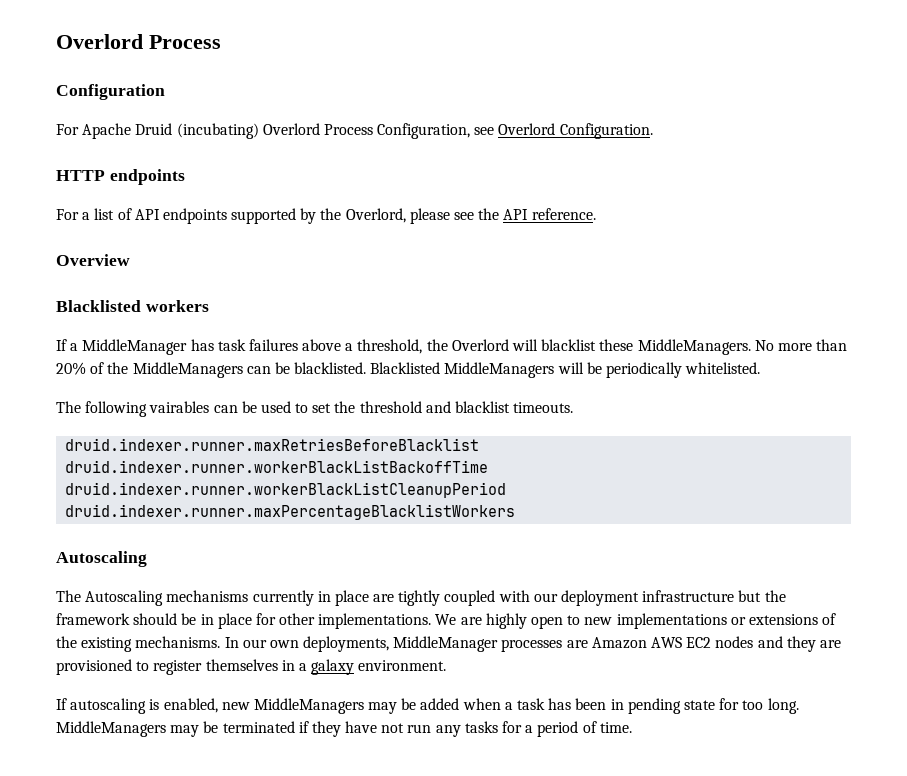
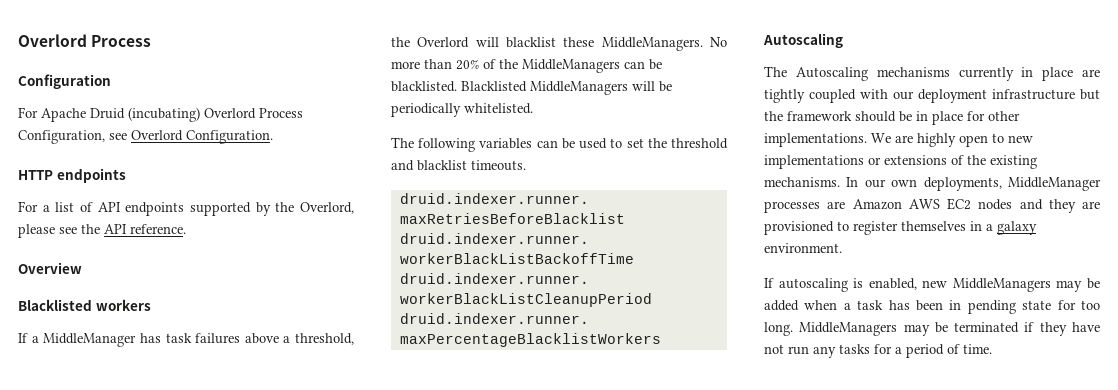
[149,401,210,413] vairables -> [479,138,533,149] variables

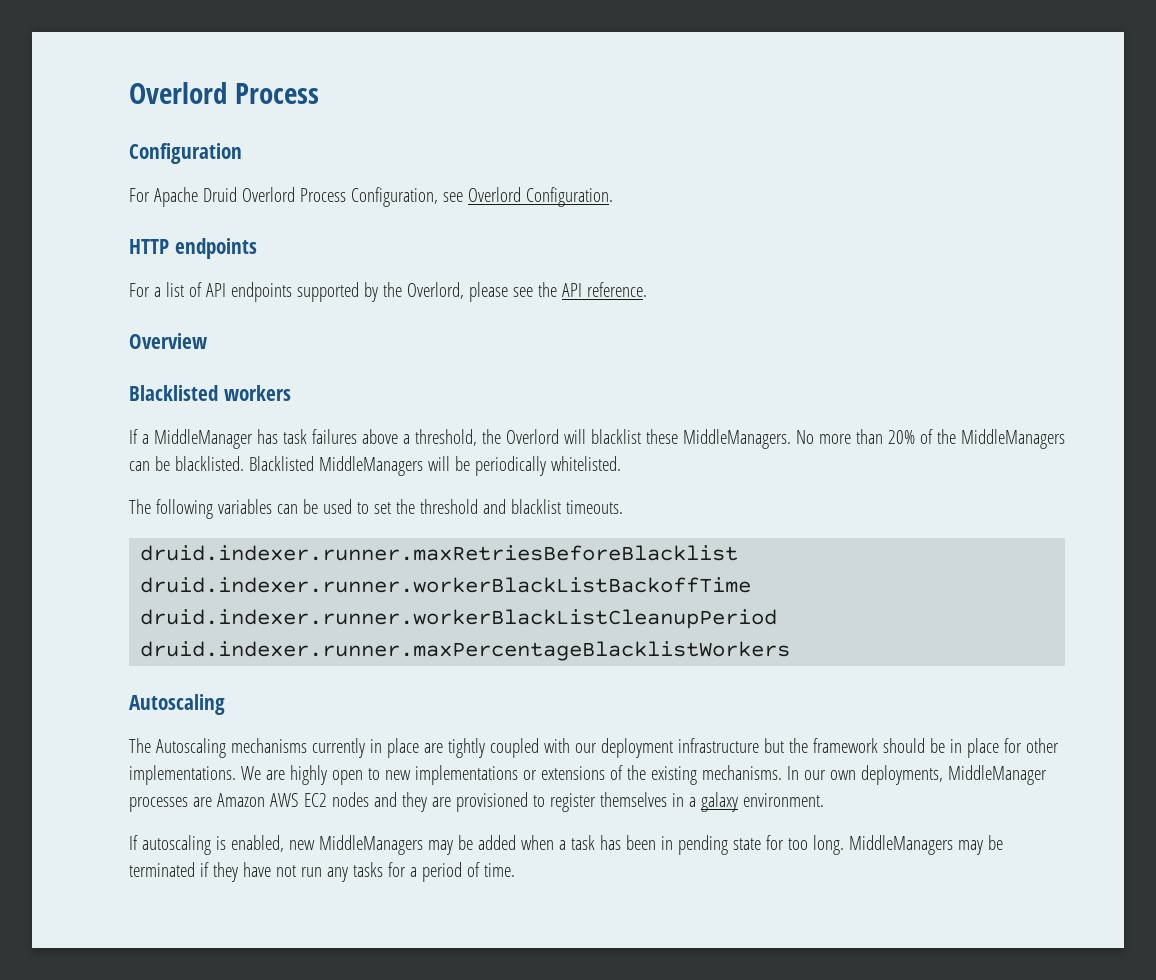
[128,107,200,122] (incubating) -> (237, 194) none

